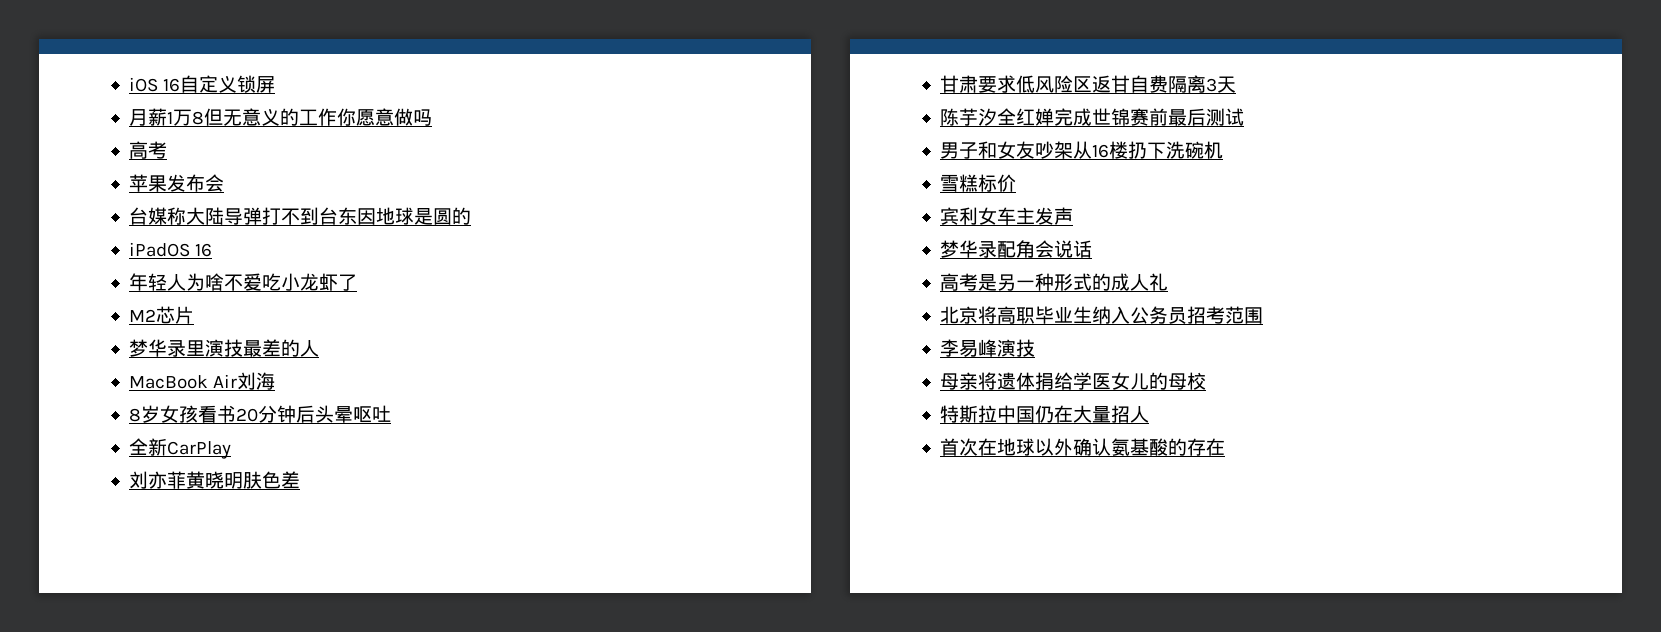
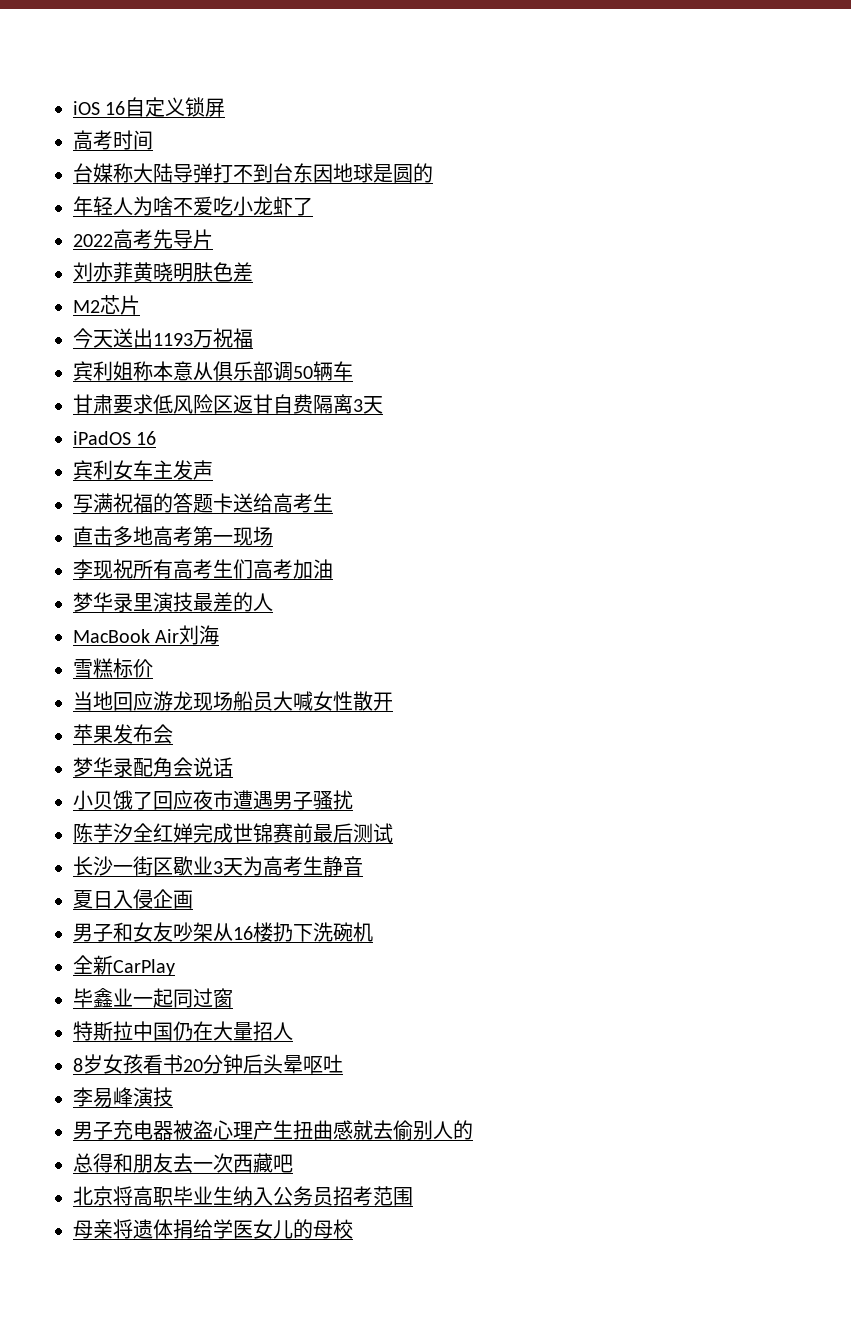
[128,108,432,126] [128,141,167,159] [128,174,224,192] // 月薪1万8但无意义的工作你愿意做吗 // 高考 // 苹果发布会 -> [73,130,153,150] // 高考时间
[128,242,213,257] // iPadOS 16 -> (433, 173) none
[128,306,194,324] [128,339,319,357] [128,372,276,390] [128,405,391,423] [128,438,231,459] M2芯片 // 梦华录里演技最差的人 // MacBook Air刘海 // 8岁女孩看书20分钟后头晕呕吐 // 全新CarPlay -> [73,229,213,249] 2022高考先导片
(300, 480) none -> [73,295,140,315] [73,328,253,348] [73,361,353,381] // M2芯片 // 今天送出1193万祝福 // 宾利姐称本意从俱乐部调50辆车
(1236, 84) none -> [73,431,157,445] [73,460,213,480] [73,493,333,513] [73,526,273,546] [73,559,333,579] [73,592,273,612] [73,625,220,645] [73,658,153,678] [73,691,393,711] [73,724,173,744] [73,757,233,777] [73,790,353,810] // iPadOS 16 // 宾利女车主发声 // 写满祝福的答题卡送给高考生 // 直击多地高考第一现场 // 李现祝所有高考生们高考加油 // 梦华录里演技最差的人 // MacBook Air刘海 // 雪糕标价 // 当地回应游龙现场船员大喊女性散开 // 苹果发布会 // 梦华录配角会说话 // 小贝饿了回应夜市遭遇男子骚扰
(1244, 117) none -> [73,856,363,876] [73,889,193,909] // 长沙一街区歇业3天为高考生静音 // 夏日入侵企画
[939,174,1016,192] [939,207,1073,225] [939,240,1092,258] [939,273,1168,291] 雪糕标价 // 宾利女车主发声 // 梦华录配角会说话 // 高考是另一种形式的成人礼 -> [73,955,175,976] [73,988,233,1008] [73,1021,293,1041] [73,1054,343,1074] [73,1087,173,1108] [73,1120,473,1140] [73,1153,293,1173] 全新CarPlay // 毕鑫业一起同过窗 // 特斯拉中国仍在大量招人 // 8岁女孩看书20分钟后头晕呕吐 // 李易峰演技 // 男子充电器被盗心理产生扭曲感就去偷别人的 // 总得和朋友去一次西藏吧
[939,339,1035,357] // 李易峰演技 -> (413, 1196) none
[939,405,1149,423] [939,438,1225,456] // 特斯拉中国仍在大量招人 // 首次在地球以外确认氨基酸的存在 -> (353, 1229) none

